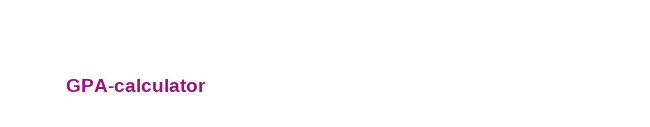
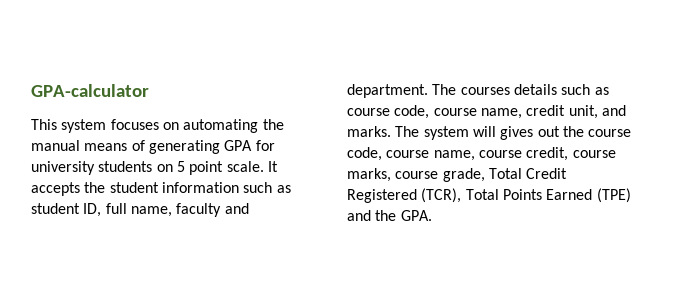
(206, 85) none -> [31,119,284,133] [31,140,275,154] [31,161,278,175] [31,182,291,196] [31,203,249,217] [347,84,609,98] [347,105,626,119] [347,126,632,140] [347,147,616,161] [347,168,568,182] [347,188,631,203] [347,210,432,221] // This system focuses on automating the manual means of generating GPA for university students on 5 point scale. It accepts the student information such as student ID, full name, faculty and department. The courses details such as course code, course name, credit unit, and marks. The system will gives out the course code, course name, course credit, course marks, course grade, Total Credit Registered (TCR), Total Points Earned (TPE) and the GPA.

